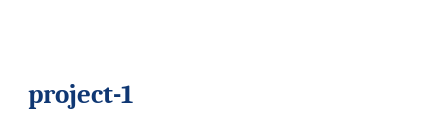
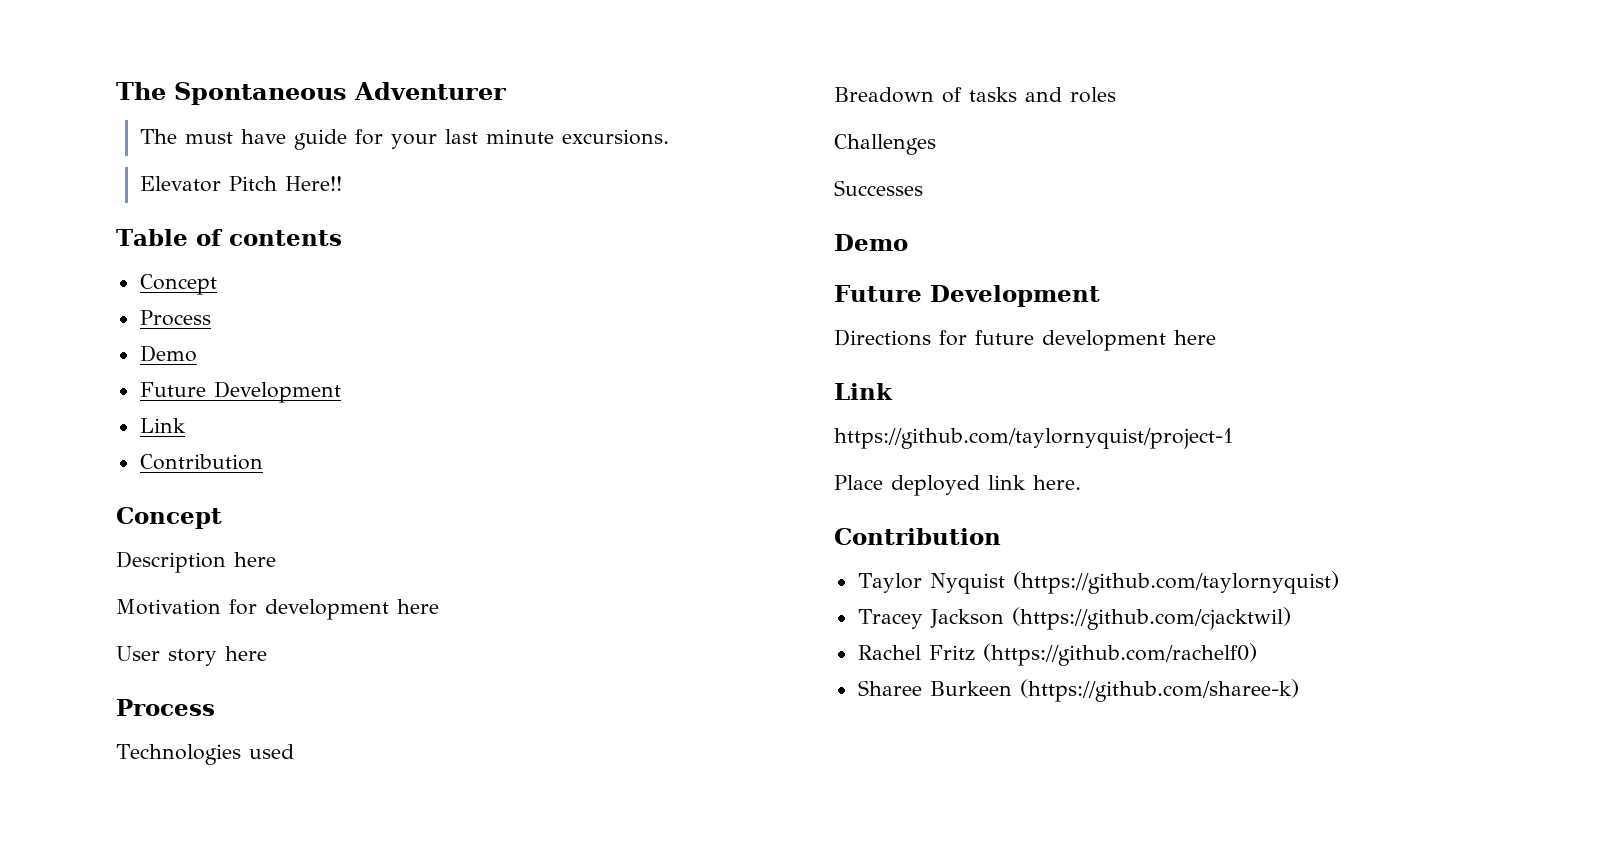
[28,84,133,109] project-1 -> [116,82,506,105] [140,129,670,150] [140,176,343,192] [116,229,342,246] [139,274,217,295] [139,310,211,326] [139,345,197,362] [139,381,341,403] [139,418,186,433] [139,454,263,470] [116,507,222,529] [116,551,276,573] [116,599,439,620] [116,646,267,666] [116,699,215,716] [116,744,294,765] [834,87,1116,103] [834,134,936,155] [834,180,923,196] [834,234,908,251] [834,285,1100,307] [834,329,1216,351] [834,383,893,400] [834,428,1233,449] [834,475,1081,496] [834,528,1001,545] [857,571,1339,594] [857,607,1291,630] [857,643,1257,666] [857,679,1299,702] The Spontaneous Adventurer // The must have guide for your last minute excursions. // Elevator Pitch Here!! // Table of contents // Concept // Process // Demo // Future Development // Link // Contribution // Concept // Description here // Motivation for development here // User story here // Process // Technologies used // Breadown of tasks and roles // Challenges // Successes // Demo // Future Development // Directions for future development here // Link // https://github.com/taylornyquist/project-1 // Place deployed link here. // Contribution // Taylor Nyquist (https://github.com/taylornyquist) // Tracey Jackson (https://github.com/cjacktwil) // Rachel Fritz (https://github.com/rachelf0) // Sharee Burkeen (https://github.com/sharee-k)

